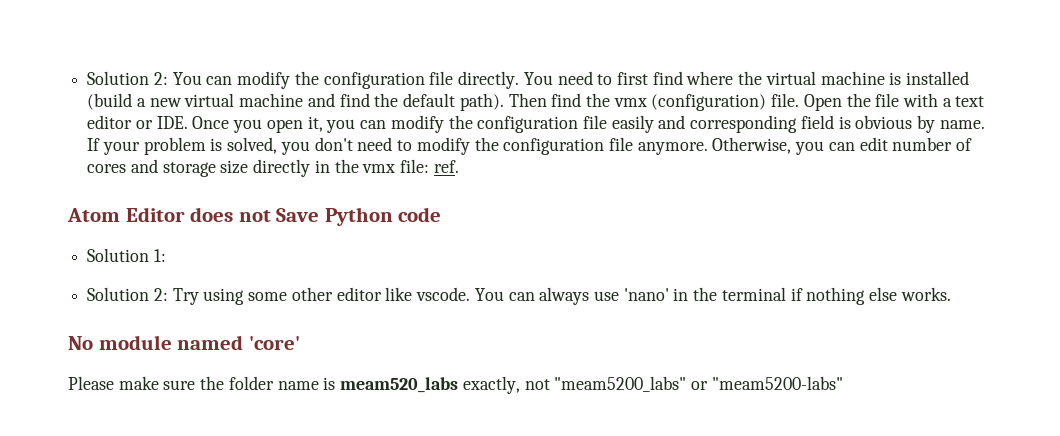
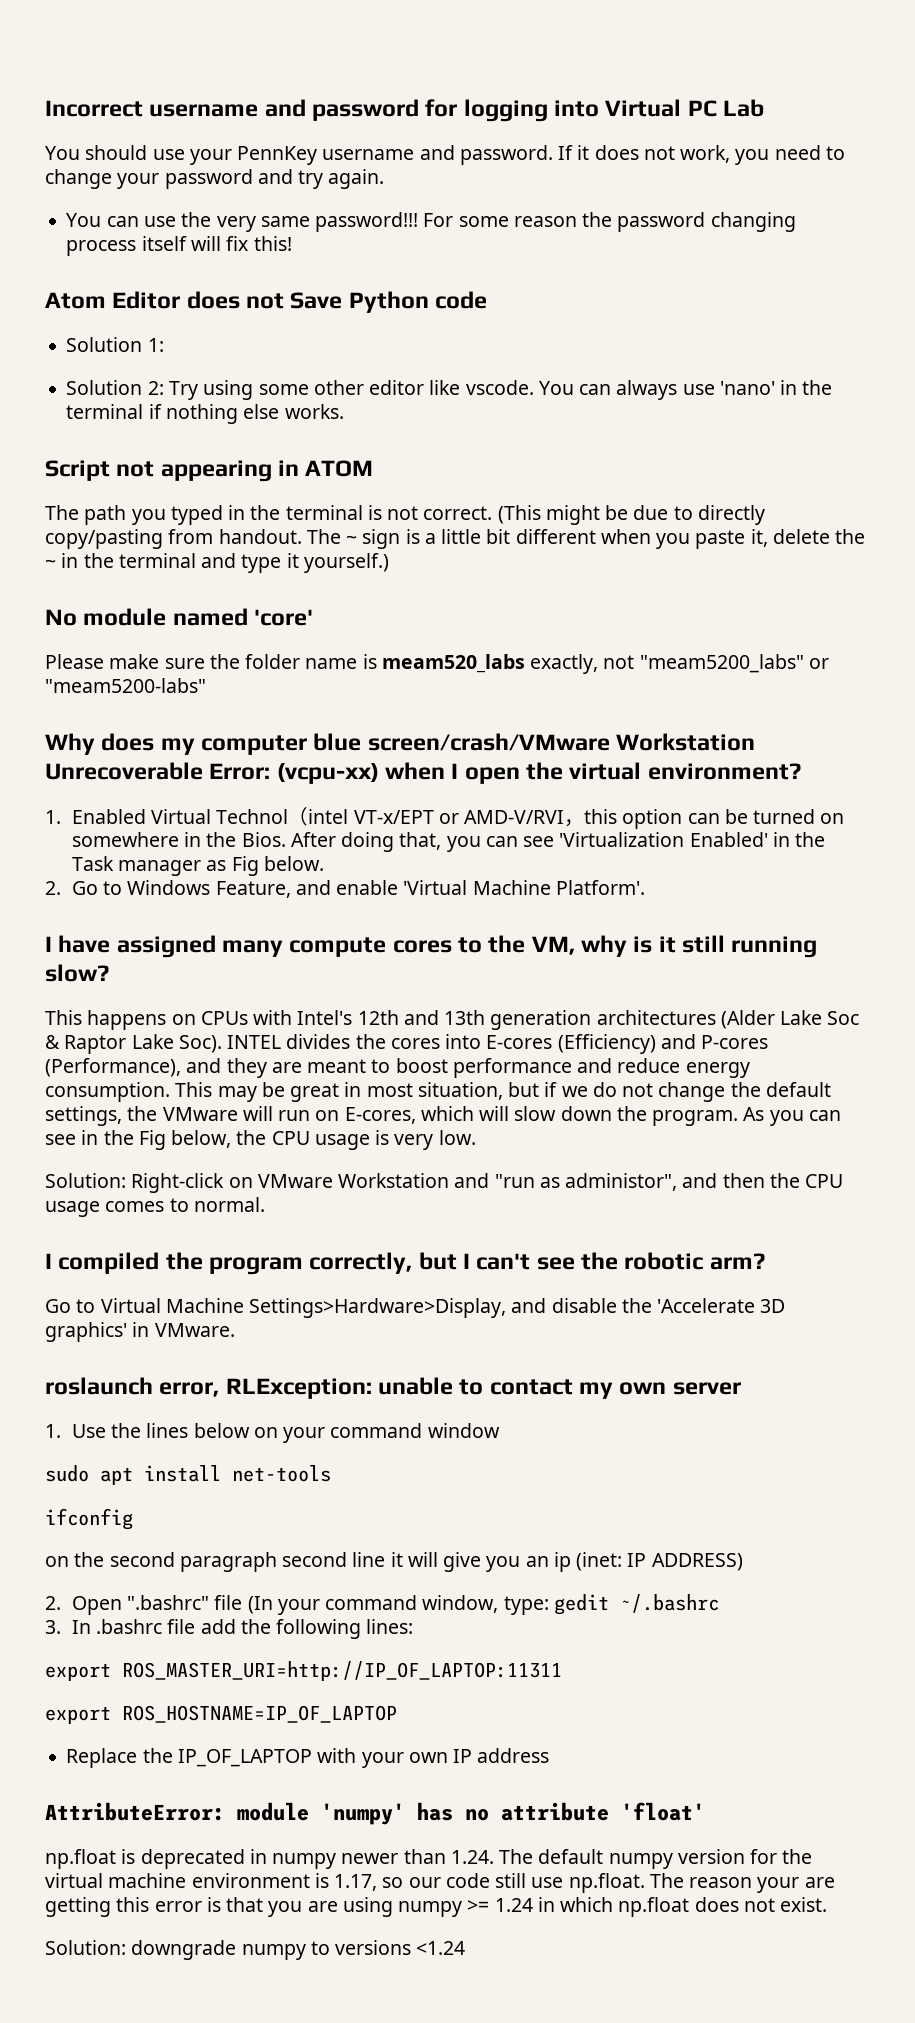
[87,71,970,89] [87,93,985,111] [87,115,985,133] [87,137,973,155] [87,159,459,177] Solution 2: You can modify the configuration file directly. You need to first find where the virtual machine is installed (build a new virtual machine and find the default path). Then find the vmx (configuration) file. Open the file with a text editor or IDE. Once you open it, you can modify the configuration file easily and corresponding field is obvious by name. If your problem is solved, you don't need to modify the configuration file anymore. Otherwise, you can edit number of cores and storage size directly in the vmx file: ref. -> [45,99,765,122] [45,145,845,165] [45,169,385,189] [66,212,796,232] [66,236,292,256] Incorrect username and password for logging into Virtual PC Lab // You should use your PennKey username and password. If it does not work, you need to change your password and try again. // You can use the very same password!!! For some reason the password changing process itself will fix this!
(951, 294) none -> [45,460,374,482] [45,505,765,525] [45,529,866,549] [45,553,389,573] // Script not appearing in ATOM // The path you typed in the terminal is not correct. (This might be due to directly copy/pasting from handout. The ~ sign is a little bit different when you paste it, delete the ~ in the terminal and type it yourself.)
(843, 383) none -> [45,733,756,755] [45,762,801,784] [45,807,845,829] [71,832,826,852] [71,856,324,876] [45,880,645,898] [45,935,818,958] [45,964,109,982] [45,1010,860,1030] [45,1034,769,1054] [45,1058,750,1078] [45,1082,831,1102] [45,1106,841,1126] [45,1130,476,1150] [45,1173,844,1193] [45,1197,265,1217] [45,1252,765,1275] [45,1298,786,1318] [45,1322,235,1342] [45,1377,741,1399] [45,1423,500,1443] [45,1465,331,1485] [45,1508,133,1530] [45,1552,743,1572] [45,1594,719,1615] [45,1619,414,1639] [45,1661,562,1681] [45,1705,397,1724] [66,1748,550,1768] [45,1802,705,1825] [45,1849,813,1869] [45,1873,835,1893] [45,1897,828,1917] [45,1940,466,1960] // Why does my computer blue screen/crash/VMware Workstation Unrecoverable Error: (vcpu-xx) when I open the virtual environment? // 1. Enabled Virtual Technol（intel VT-x/EPT or AMD-V/RVI，this option can be turned on somewhere in the Bios. After doing that, you can see 'Virtualization Enabled' in the Task manager as Fig below. // 2. Go to Windows Feature, and enable 'Virtual Machine Platform'. // I have assigned many compute cores to the VM, why is it still running slow? // This happens on CPUs with Intel's 12th and 13th generation architectures (Alder Lake Soc & Raptor Lake Soc). INTEL divides the cores into E-cores (Efficiency) and P-cores (Performance), and they are meant to boost performance and reduce energy consumption. This may be great in most situation, but if we do not change the default settings, the VMware will run on E-cores, which will slow down the program. As you can see in the Fig below, the CPU usage is very low. // Solution: Right-click on VMware Workstation and "run as administor", and then the CPU usage comes to normal. // I compiled the program correctly, but I can't see the robotic arm? // Go to Virtual Machine Settings>Hardware>Display, and disable the 'Accelerate 3D graphics' in VMware. // roslaunch error, RLException: unable to contact my own server // 1. Use the lines below on your command window // sudo apt install net-tools // ifconfig // on the second paragraph second line it will give you an ip (inet: IP ADDRESS) // 2. Open ".bashrc" file (In your command window, type: gedit ~/.bashrc // 3. In .bashrc file add the following lines: // export ROS_MASTER_URI=http://IP_OF_LAPTOP:11311 // export ROS_HOSTNAME=IP_OF_LAPTOP // Replace the IP_OF_LAPTOP with your own IP address // AttributeError: module 'numpy' has no attribute 'float' // np.float is deprecated in numpy newer than 1.24. The default numpy version for the virtual machine environment is 1.17, so our code still use np.float. The reason your are getting this error is that you are using numpy >= 1.24 in which np.float does not exist. // Solution: downgrade numpy to versions <1.24

